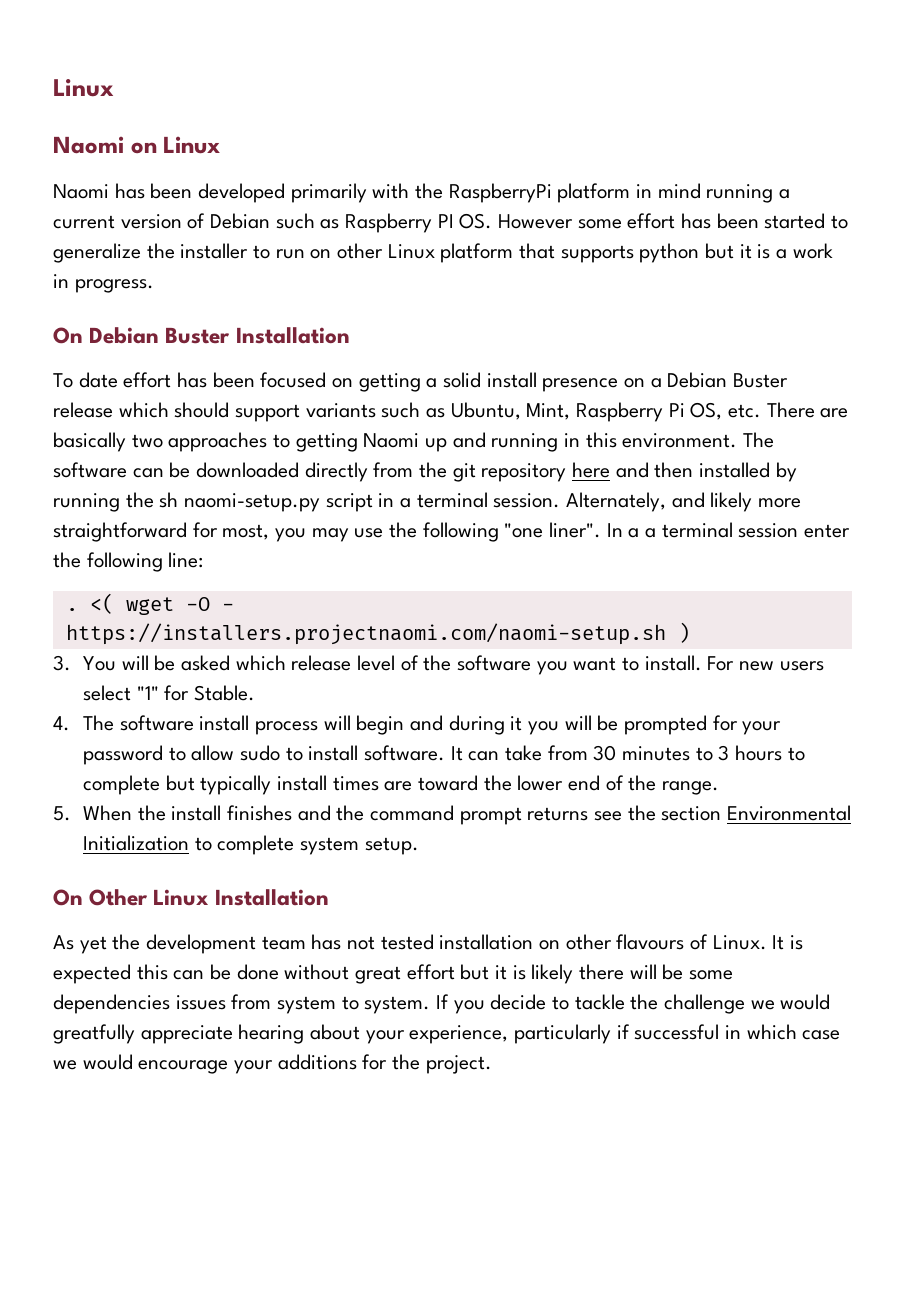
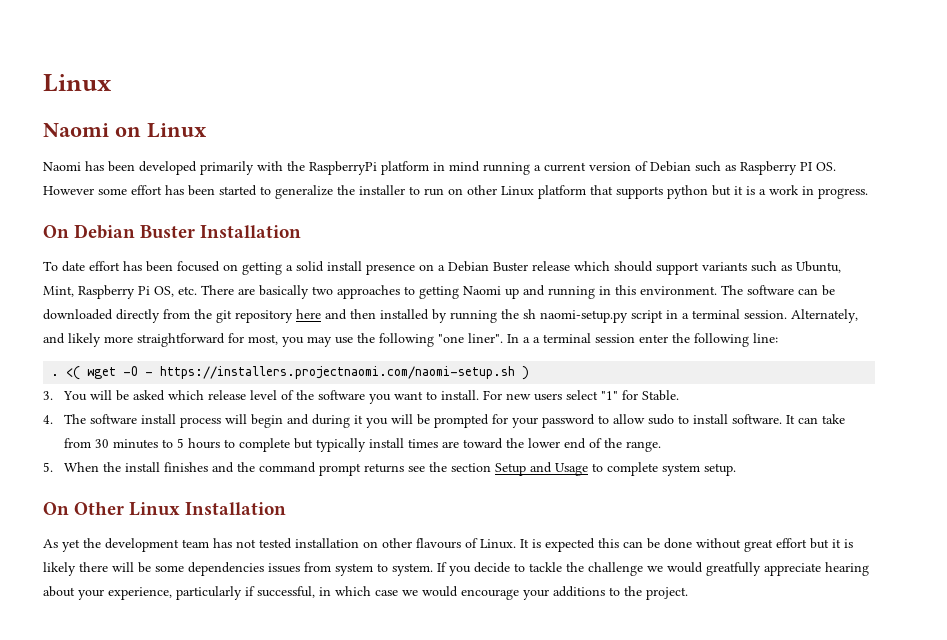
[718,745,730,761] 3 -> [177,438,185,448] 5
[726,805,851,821] [82,835,189,851] Environmental Initialization -> [495,462,589,476] Setup and Usage
[634,1024,720,1040] successful -> [257,586,315,598] successful,
[362,1054,388,1070] for -> [609,587,620,596] to

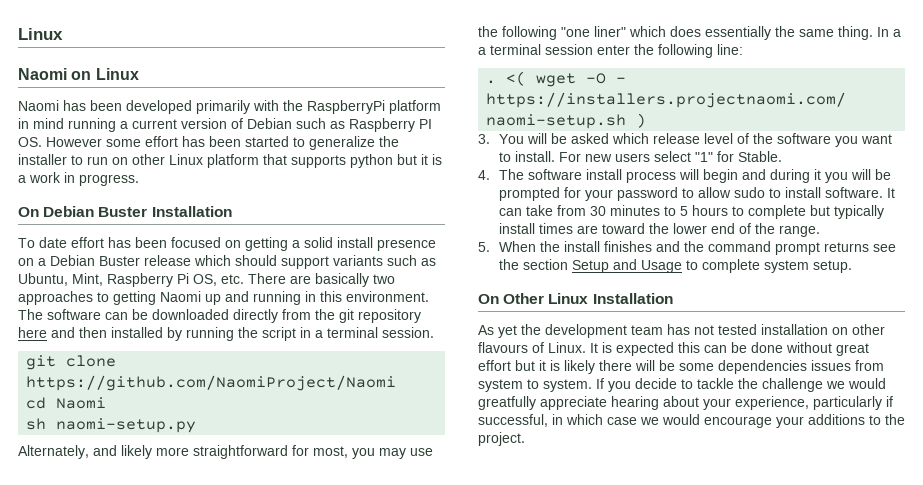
[523,309,628,323] sh naomi-setup.py -> (258, 332) none
(787, 314) none -> [26,355,117,370] [26,375,397,391] [26,397,107,409] [26,418,197,433] // git clone https://github.com/NaomiProject/Naomi // cd Naomi // sh naomi-setup.py //
[468,333,503,343] liner". -> [594,26,873,40] liner" which does essentially the same thing.

